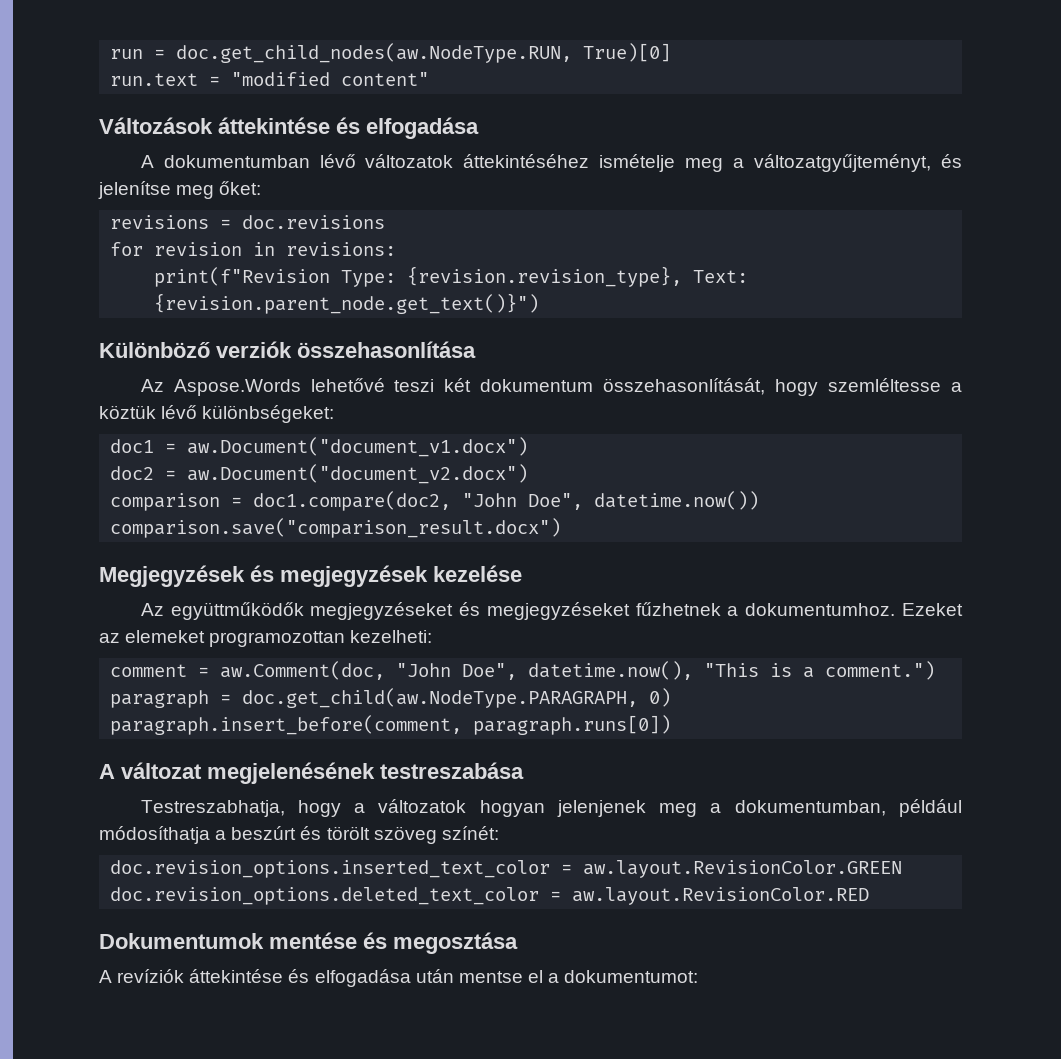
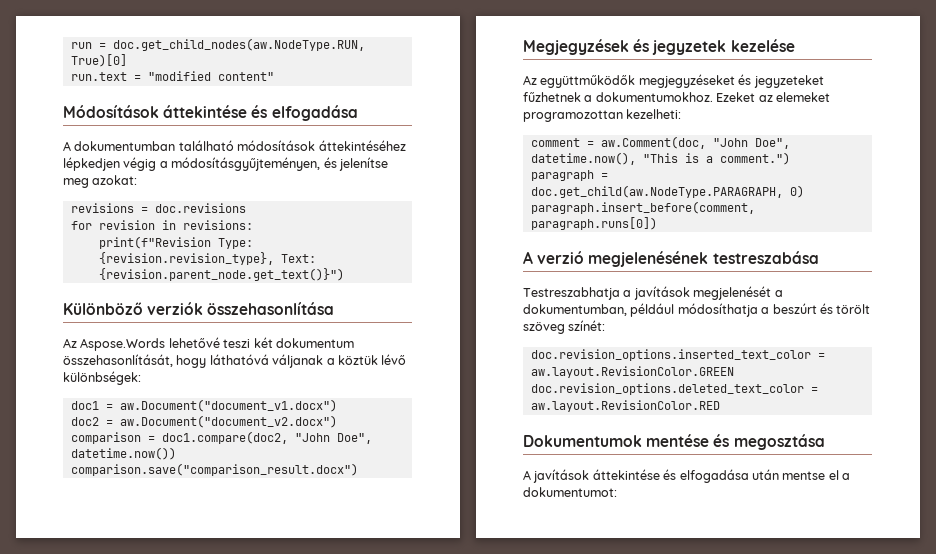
[99,117,213,134] Változások -> [63,105,159,118] Módosítások
[319,154,932,172] lévő változatok áttekintéséhez ismételje meg a változatgyűjteményt, -> [178,140,406,151] [63,157,321,171] található módosítások áttekintéséhez lépkedjen végig a módosításgyűjteményen,
[219,181,262,195] őket: -> [92,175,138,185] azokat:
[828,378,942,392] szemléltesse -> [209,354,324,368] láthatóvá váljanak
[202,405,335,423] különbségeket: -> [63,371,141,385] különbségek:
[280,565,428,587] megjegyzések -> [652,40,727,55] jegyzetek
[486,602,630,620] megjegyzéseket -> [753,75,824,88] jegyzeteket
[745,603,896,616] dokumentumhoz. -> [595,92,713,102] dokumentumokhoz.
[121,762,202,779] változat -> [537,251,585,264] verzió
[140,799,698,817] Testreszabhatja, hogy a változatok hogyan jelenjenek meg -> [523,286,772,300] Testreszabhatja a javítások megjelenését
[117,969,185,983] revíziók -> [533,469,590,483] javítások

